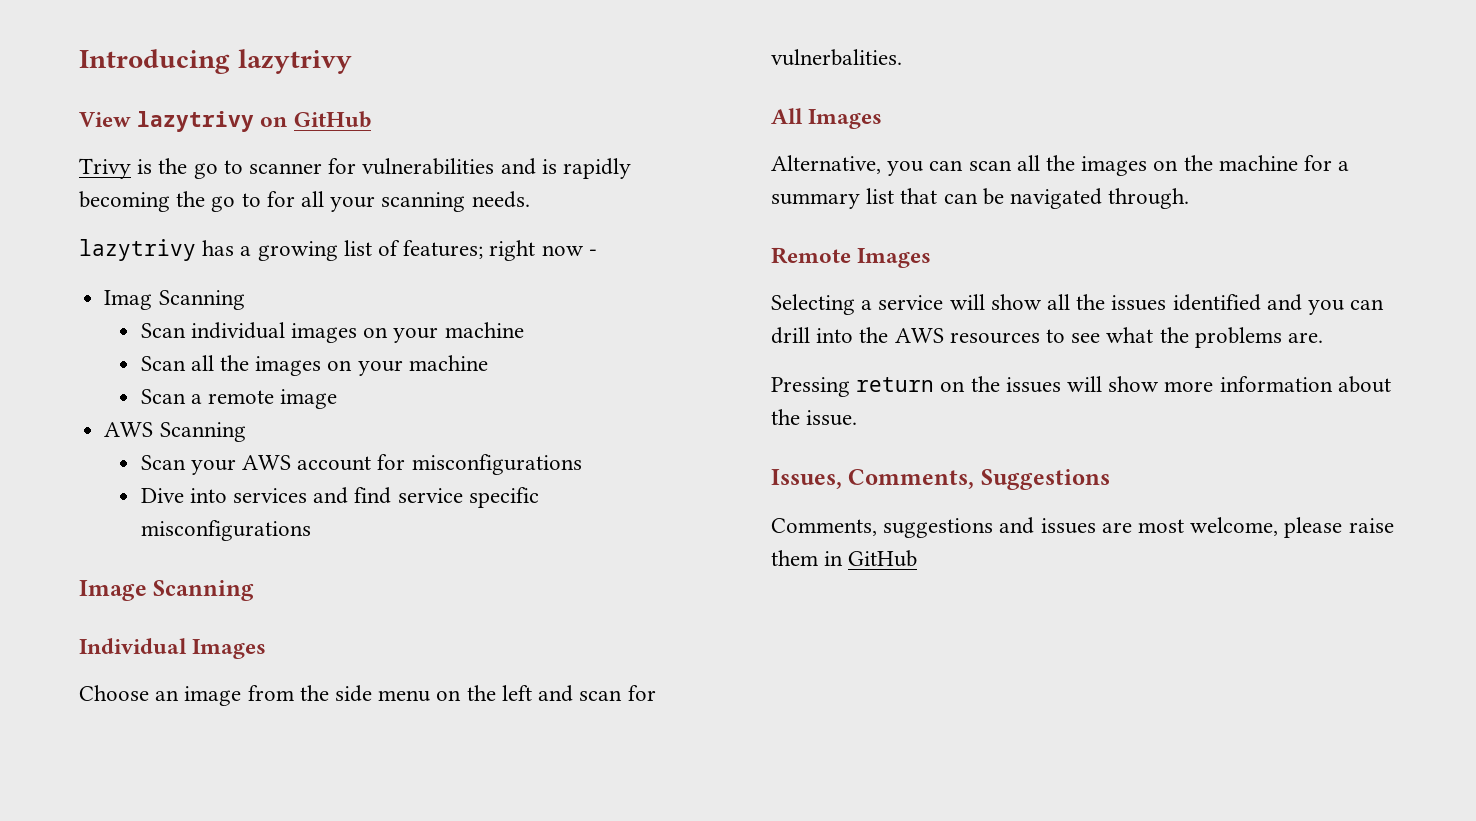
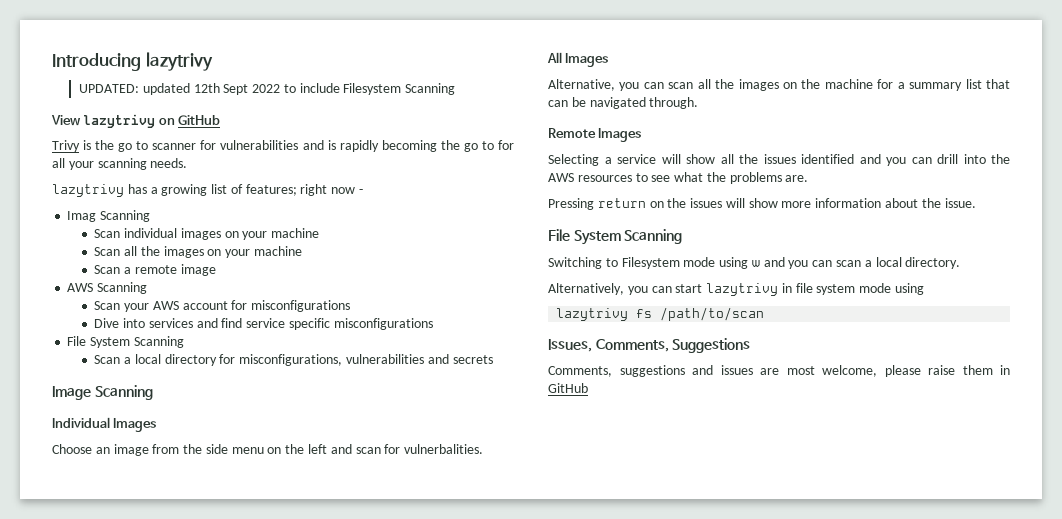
(352, 61) none -> [78,83,456,95] // UPDATED: updated 12th Sept 2022 to include Filesystem Scanning
(311, 530) none -> [67,336,184,348] [94,354,493,366] // File System Scanning // Scan a local directory for misconfigurations, vulnerabilities and secrets
(858, 418) none -> [548,229,683,245] [548,257,961,269] [548,283,925,296] [556,307,765,321] // File System Scanning // Switching to Filesystem mode using w and you can scan a local directory. // Alternatively, you can start lazytrivy in file system mode using // lazytrivy fs /path/to/scan

